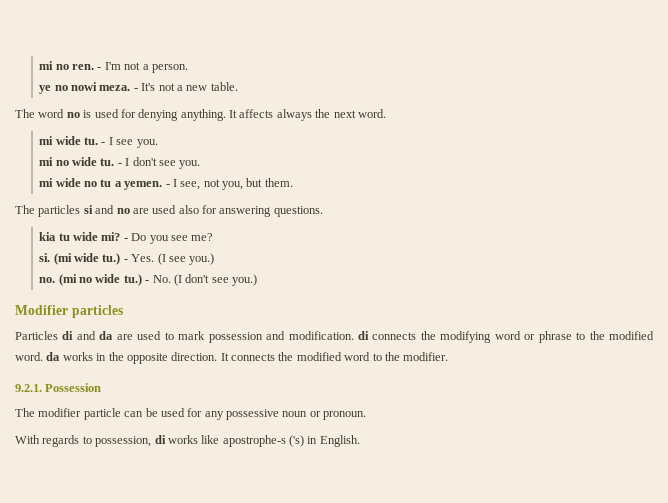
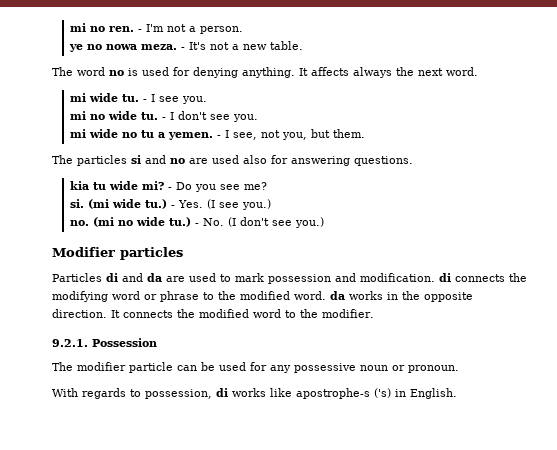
[71,82,98,91] nowi -> [105,44,137,50] nowa

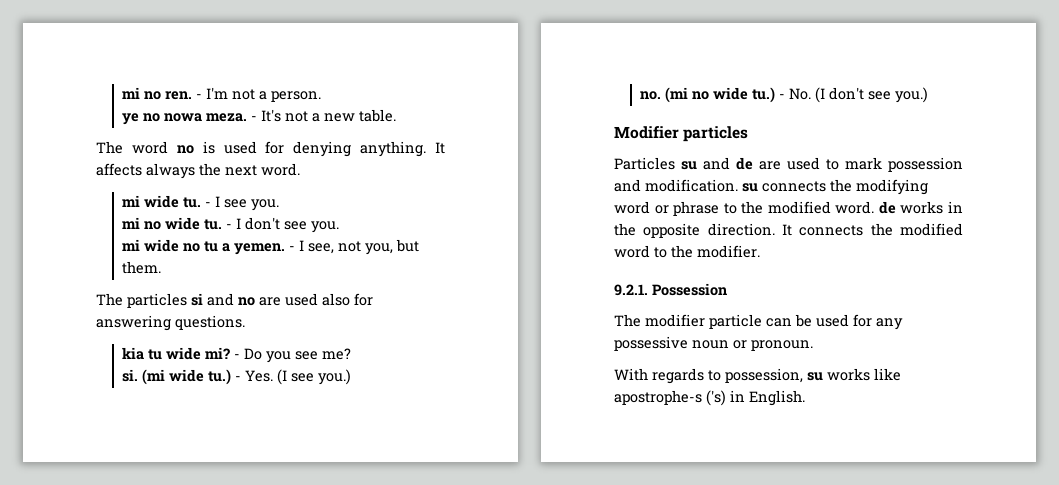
[106,273,162,282] di and da -> [681,157,753,170] su and de
[439,273,451,282] di -> [742,183,758,192] su
[330,291,345,300] da -> [878,201,896,214] de
[216,388,228,397] di -> [807,372,823,381] su

